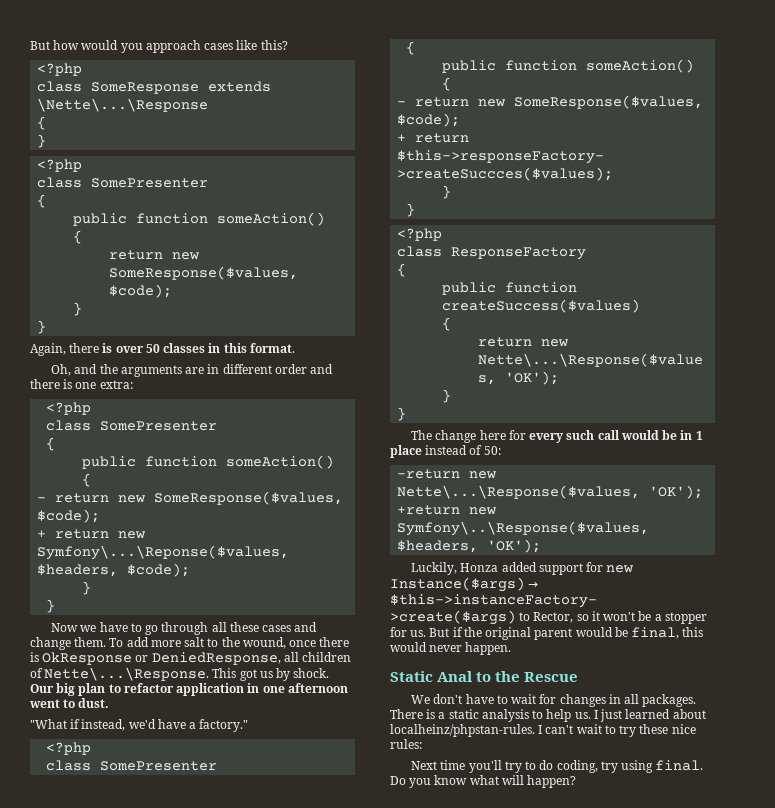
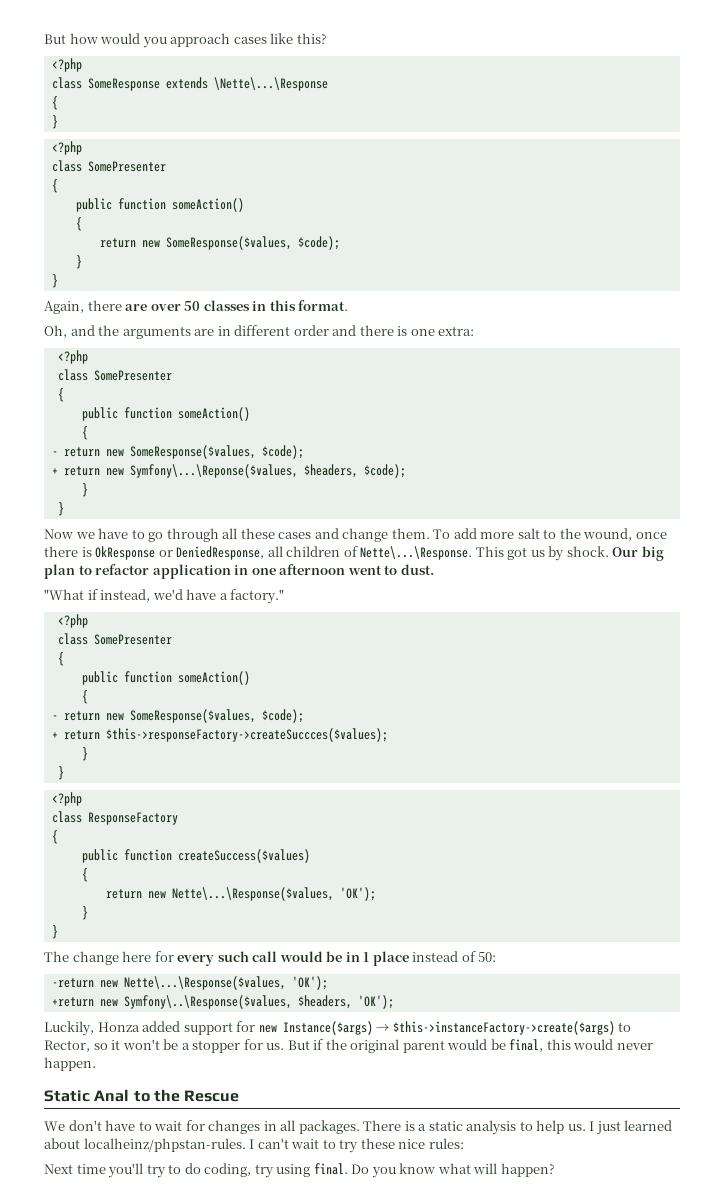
[102,343,113,353] is -> [125,304,148,311] are

